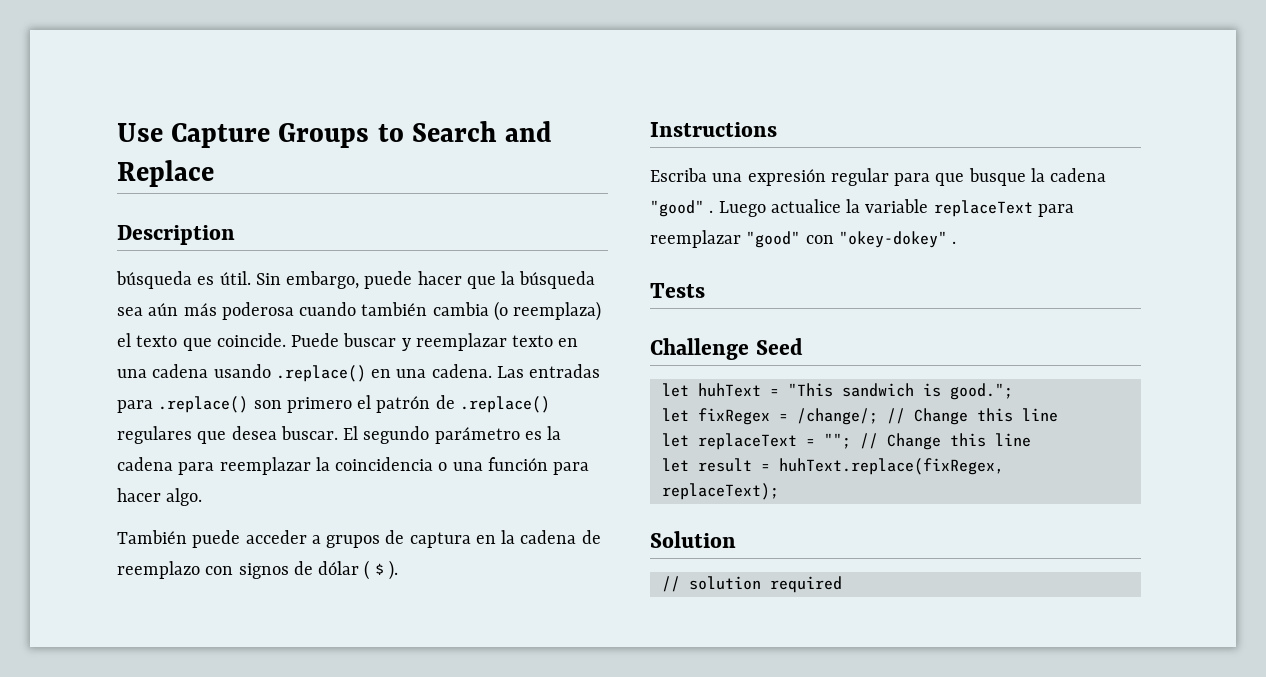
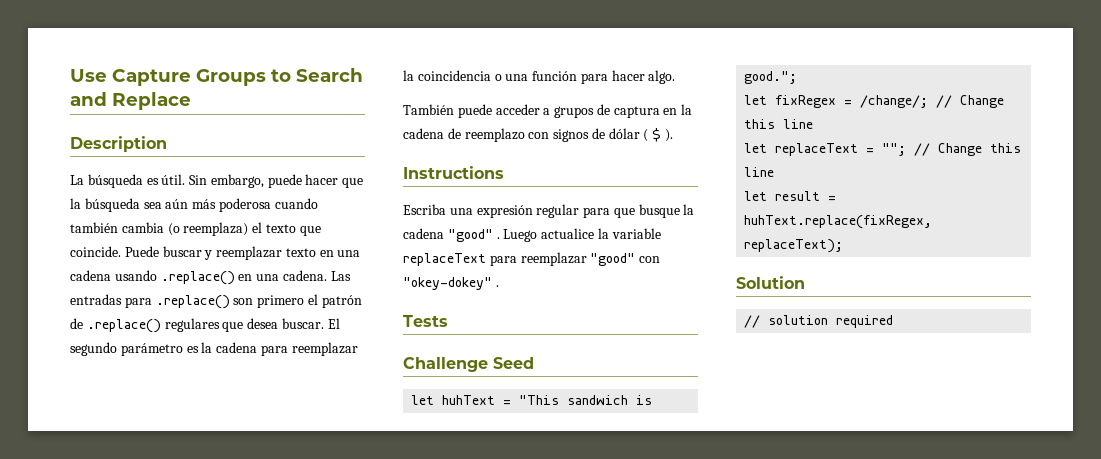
(235, 235) none -> [70,175,84,185] La

